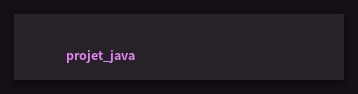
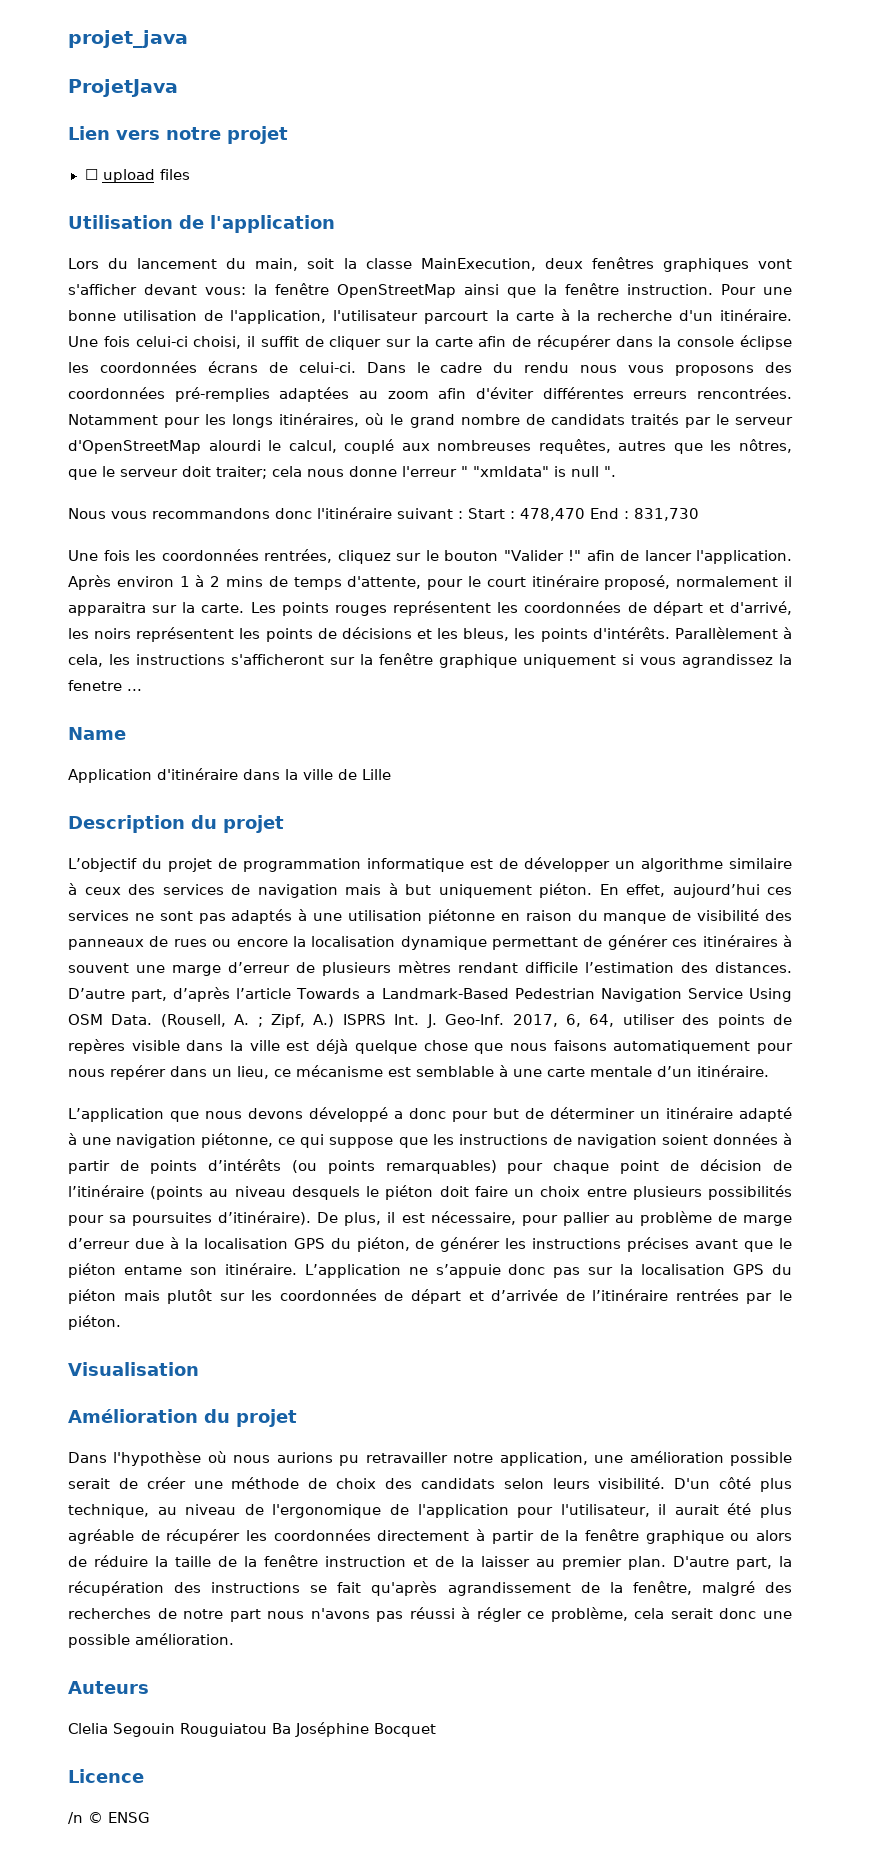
(135, 56) none -> [68,79,178,97] [68,126,288,144] [84,169,190,183] [68,215,335,233] [68,257,793,272] [68,283,792,298] [68,309,792,324] [68,335,792,350] [68,361,792,376] [68,387,792,402] [68,413,793,428] [68,439,792,454] [68,466,616,480] [68,507,699,521] [68,549,792,564] [68,575,792,590] [68,601,793,616] [68,627,792,642] [68,653,792,668] [68,680,142,691] [68,727,126,740] [68,768,391,783] [68,815,284,833] [68,857,792,872] [68,883,792,898] [68,909,793,924] [68,935,792,950] [68,961,792,976] [68,987,792,1002] [68,1014,792,1028] [68,1039,793,1054] [68,1065,769,1080] [68,1107,792,1122] [68,1133,792,1148] [68,1159,792,1174] [68,1185,793,1200] [68,1211,792,1226] [68,1237,792,1252] [68,1263,792,1278] [68,1289,792,1304] [68,1315,121,1330] [68,1362,199,1376] [68,1409,297,1427] [68,1451,793,1466] [68,1477,792,1492] [68,1503,793,1518] [68,1529,792,1544] [68,1555,792,1570] [68,1581,792,1596] [68,1607,792,1622] [68,1633,234,1648] [68,1681,149,1694] [68,1722,436,1737] [68,1769,144,1783] [68,1812,150,1824] // ProjetJava // Lien vers notre projet // ☐ upload files // Utilisation de l'application // Lors du lancement du main, soit la classe MainExecution, deux fenêtres graphiques vont s'afficher devant vous: la fenêtre OpenStreetMap ainsi que la fenêtre instruction. Pour une bonne utilisation de l'application, l'utilisateur parcourt la carte à la recherche d'un itinéraire. Une fois celui-ci choisi, il suffit de cliquer sur la carte afin de récupérer dans la console éclipse les coordonnées écrans de celui-ci. Dans le cadre du rendu nous vous proposons des coordonnées pré-remplies adaptées au zoom afin d'éviter différentes erreurs rencontrées. Notamment pour les longs itinéraires, où le grand nombre de candidats traités par le serveur d'OpenStreetMap alourdi le calcul, couplé aux nombreuses requêtes, autres que les nôtres, que le serveur doit traiter; cela nous donne l'erreur " "xmldata" is null ". // Nous vous recommandons donc l'itinéraire suivant : Start : 478,470 End : 831,730 // Une fois les coordonnées rentrées, cliquez sur le bouton "Valider !" afin de lancer l'application. Après environ 1 à 2 mins de temps d'attente, pour le court itinéraire proposé, normalement il apparaitra sur la carte. Les points rouges représentent les coordonnées de départ et d'arrivé, les noirs représentent les points de décisions et les bleus, les points d'intérêts. Parallèlement à cela, les instructions s'afficheront sur la fenêtre graphique uniquement si vous agrandissez la fenetre ... // Name // Application d'itinéraire dans la ville de Lille // Description du projet // L’objectif du projet de programmation informatique est de développer un algorithme similaire à ceux des services de navigation mais à but uniquement piéton. En effet, aujourd’hui ces services ne sont pas adaptés à une utilisation piétonne en raison du manque de visibilité des panneaux de rues ou encore la localisation dynamique permettant de générer ces itinéraires à souvent une marge d’erreur de plusieurs mètres rendant difficile l’estimation des distances. D’autre part, d’après l’article Towards a Landmark-Based Pedestrian Navigation Service Using OSM Data. (Rousell, A. ; Zipf, A.) ISPRS Int. J. Geo-Inf. 2017, 6, 64, utiliser des points de repères visible dans la ville est déjà quelque chose que nous faisons automatiquement pour nous repérer dans un lieu, ce mécanisme est semblable à une carte mentale d’un itinéraire. // L’application que nous devons développé a donc pour but de déterminer un itinéraire adapté à une navigation piétonne, ce qui suppose que les instructions de navigation soient données à partir de points d’intérêts (ou points remarquables) pour chaque point de décision de l’itinéraire (points au niveau desquels le piéton doit faire un choix entre plusieurs possibilités pour sa poursuites d’itinéraire). De plus, il est nécessaire, pour pallier au problème de marge d’erreur due à la localisation GPS du piéton, de générer les instructions précises avant que le piéton entame son itinéraire. L’application ne s’appuie donc pas sur la localisation GPS du piéton mais plutôt sur les coordonnées de départ et d’arrivée de l’itinéraire rentrées par le piéton. // Visualisation // Amélioration du projet // Dans l'hypothèse où nous aurions pu retravailler notre application, une amélioration possible serait de créer une méthode de choix des candidats selon leurs visibilité. D'un côté plus technique, au niveau de l'ergonomique de l'application pour l'utilisateur, il aurait été plus agréable de récupérer les coordonnées directement à partir de la fenêtre graphique ou alors de réduire la taille de la fenêtre instruction et de la laisser au premier plan. D'autre part, la récupération des instructions se fait qu'après agrandissement de la fenêtre, malgré des recherches de notre part nous n'avons pas réussi à régler ce problème, cela serait donc une possible amélioration. // Auteurs // Clelia Segouin Rouguiatou Ba Joséphine Bocquet // Licence // /n © ENSG

